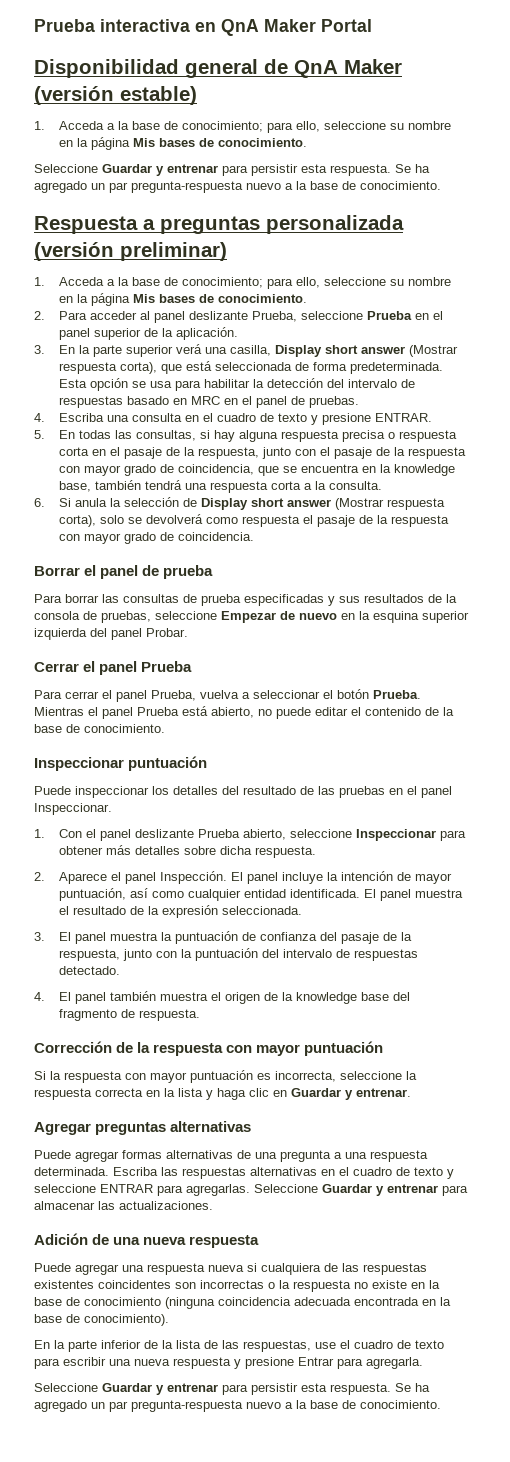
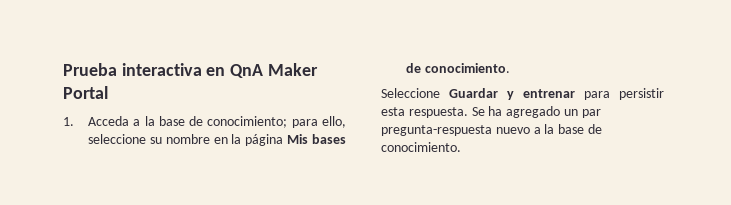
[34,59,402,78] [34,86,197,105] // Disponibilidad general de QnA Maker (versión estable) -> (108, 92) none
[34,215,404,234] [34,242,227,261] [34,277,451,289] [58,293,307,306] [34,311,443,323] [58,327,238,340] [34,344,458,357] [58,361,443,374] [58,378,415,391] [58,396,359,408] [34,413,432,425] [34,430,457,442] [58,447,466,459] [58,464,455,476] [58,480,382,493] [34,497,445,510] [58,514,449,527] [58,532,254,544] [34,565,214,579] [34,594,457,606] [34,611,469,623] [34,628,188,640] [34,661,193,675] [34,689,421,702] [34,706,454,719] [34,724,165,733] [34,756,208,771] [34,786,452,798] [34,803,112,815] [34,829,466,841] [58,845,316,858] [34,871,452,884] [58,888,463,901] [58,905,302,918] [34,931,412,944] [58,948,418,961] [58,966,120,975] [34,991,410,1004] [58,1009,200,1021] [34,1041,384,1056] [34,1070,417,1083] [34,1088,411,1100] [34,1121,252,1135] [34,1150,428,1162] [34,1167,454,1179] [34,1184,468,1196] [34,1201,213,1210] [34,1233,260,1248] [34,1263,427,1275] [34,1280,440,1292] [34,1297,451,1309] [34,1314,169,1326] [34,1340,444,1352] [34,1357,423,1369] [34,1383,430,1395] [34,1400,441,1412] // Respuesta a preguntas personalizada (versión preliminar) // 1. Acceda a la base de conocimiento; para ello, seleccione su nombre en la página Mis bases de conocimiento. // 2. Para acceder al panel deslizante Prueba, seleccione Prueba en el panel superior de la aplicación. // 3. En la parte superior verá una casilla, Display short answer (Mostrar respuesta corta), que está seleccionada de forma predeterminada. Esta opción se usa para habilitar la detección del intervalo de respuestas basado en MRC en el panel de pruebas. // 4. Escriba una consulta en el cuadro de texto y presione ENTRAR. // 5. En todas las consultas, si hay alguna respuesta precisa o respuesta corta en el pasaje de la respuesta, junto con el pasaje de la respuesta con mayor grado de coincidencia, que se encuentra en la knowledge base, también tendrá una respuesta corta a la consulta. // 6. Si anula la selección de Display short answer (Mostrar respuesta corta), solo se devolverá como respuesta el pasaje de la respuesta con mayor grado de coincidencia. // Borrar el panel de prueba // Para borrar las consultas de prueba especificadas y sus resultados de la consola de pruebas, seleccione Empezar de nuevo en la esquina superior izquierda del panel Probar. // Cerrar el panel Prueba // Para cerrar el panel Prueba, vuelva a seleccionar el botón Prueba. Mientras el panel Prueba está abierto, no puede editar el contenido de la base de conocimiento. // Inspeccionar puntuación // Puede inspeccionar los detalles del resultado de las pruebas en el panel Inspeccionar. // 1. Con el panel deslizante Prueba abierto, seleccione Inspeccionar para obtener más detalles sobre dicha respuesta. // 2. Aparece el panel Inspección. El panel incluye la intención de mayor puntuación, así como cualquier entidad identificada. El panel muestra el resultado de la expresión seleccionada. // 3. El panel muestra la puntuación de confianza del pasaje de la respuesta, junto con la puntuación del intervalo de respuestas detectado. // 4. El panel también muestra el origen de la knowledge base del fragmento de respuesta. // Corrección de la respuesta con mayor puntuación // Si la respuesta con mayor puntuación es incorrecta, seleccione la respuesta correcta en la lista y haga clic en Guardar y entrenar. // Agregar preguntas alternativas // Puede agregar formas alternativas de una pregunta a una respuesta determinada. Escriba las respuestas alternativas en el cuadro de texto y seleccione ENTRAR para agregarlas. Seleccione Guardar y entrenar para almacenar las actualizaciones. // Adición de una nueva respuesta // Puede agregar una respuesta nueva si cualquiera de las respuestas existentes coincidentes son incorrectas o la respuesta no existe en la base de conocimiento (ninguna coincidencia adecuada encontrada en la base de conocimiento). // En la parte inferior de la lista de las respuestas, use el cuadro de texto para escribir una nueva respuesta y presione Entrar para agregarla. // Seleccione Guardar y entrenar para persistir esta respuesta. Se ha agregado un par pregunta-respuesta nuevo a la base de conocimiento. -> (461, 147) none

